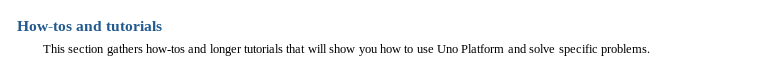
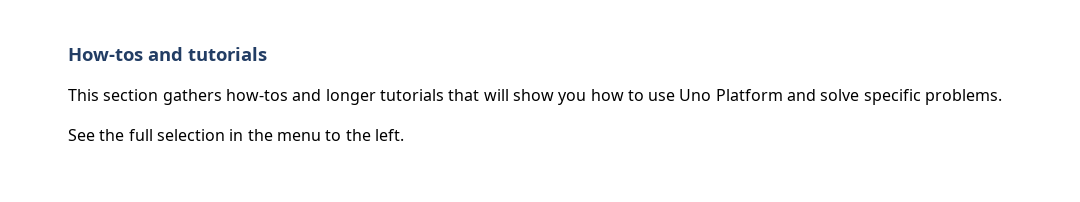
(650, 50) none -> [68,129,404,141] // See the full selection in the menu to the left.

